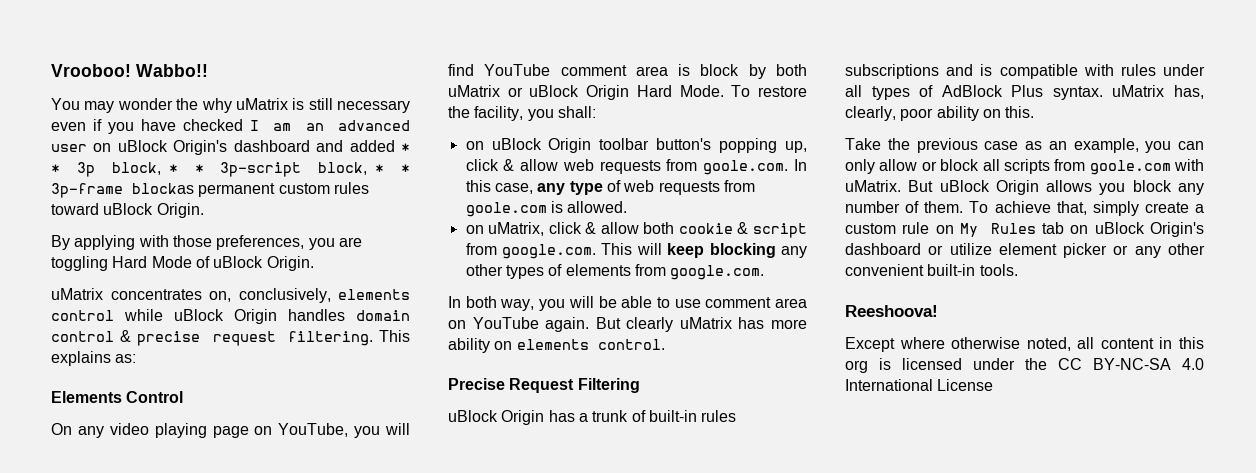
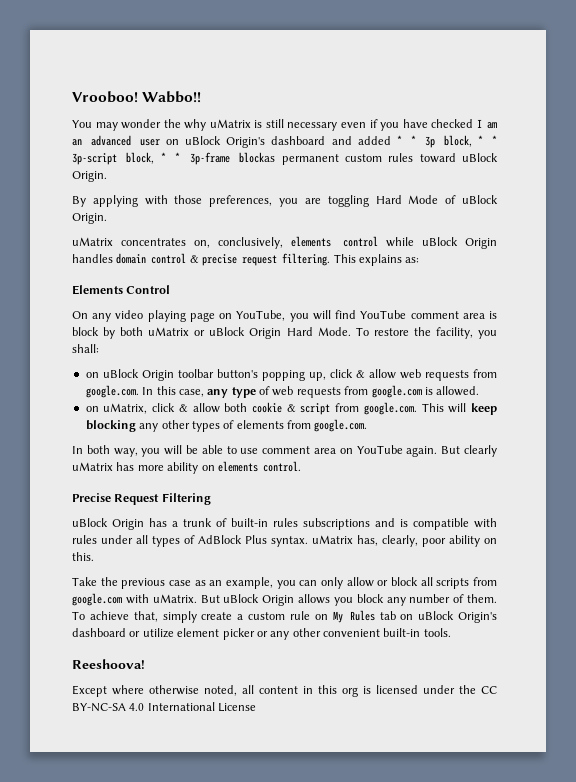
[703,160,789,175] goole.com. -> [85,385,139,398] google.com.
[465,202,547,217] goole.com -> [371,385,422,398] google.com
[1089,160,1171,175] goole.com -> [72,593,122,606] google.com

